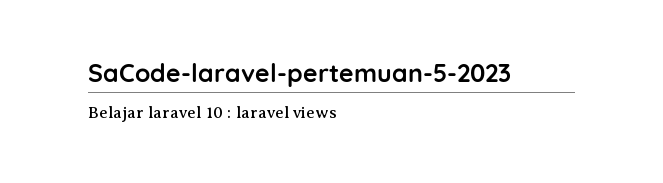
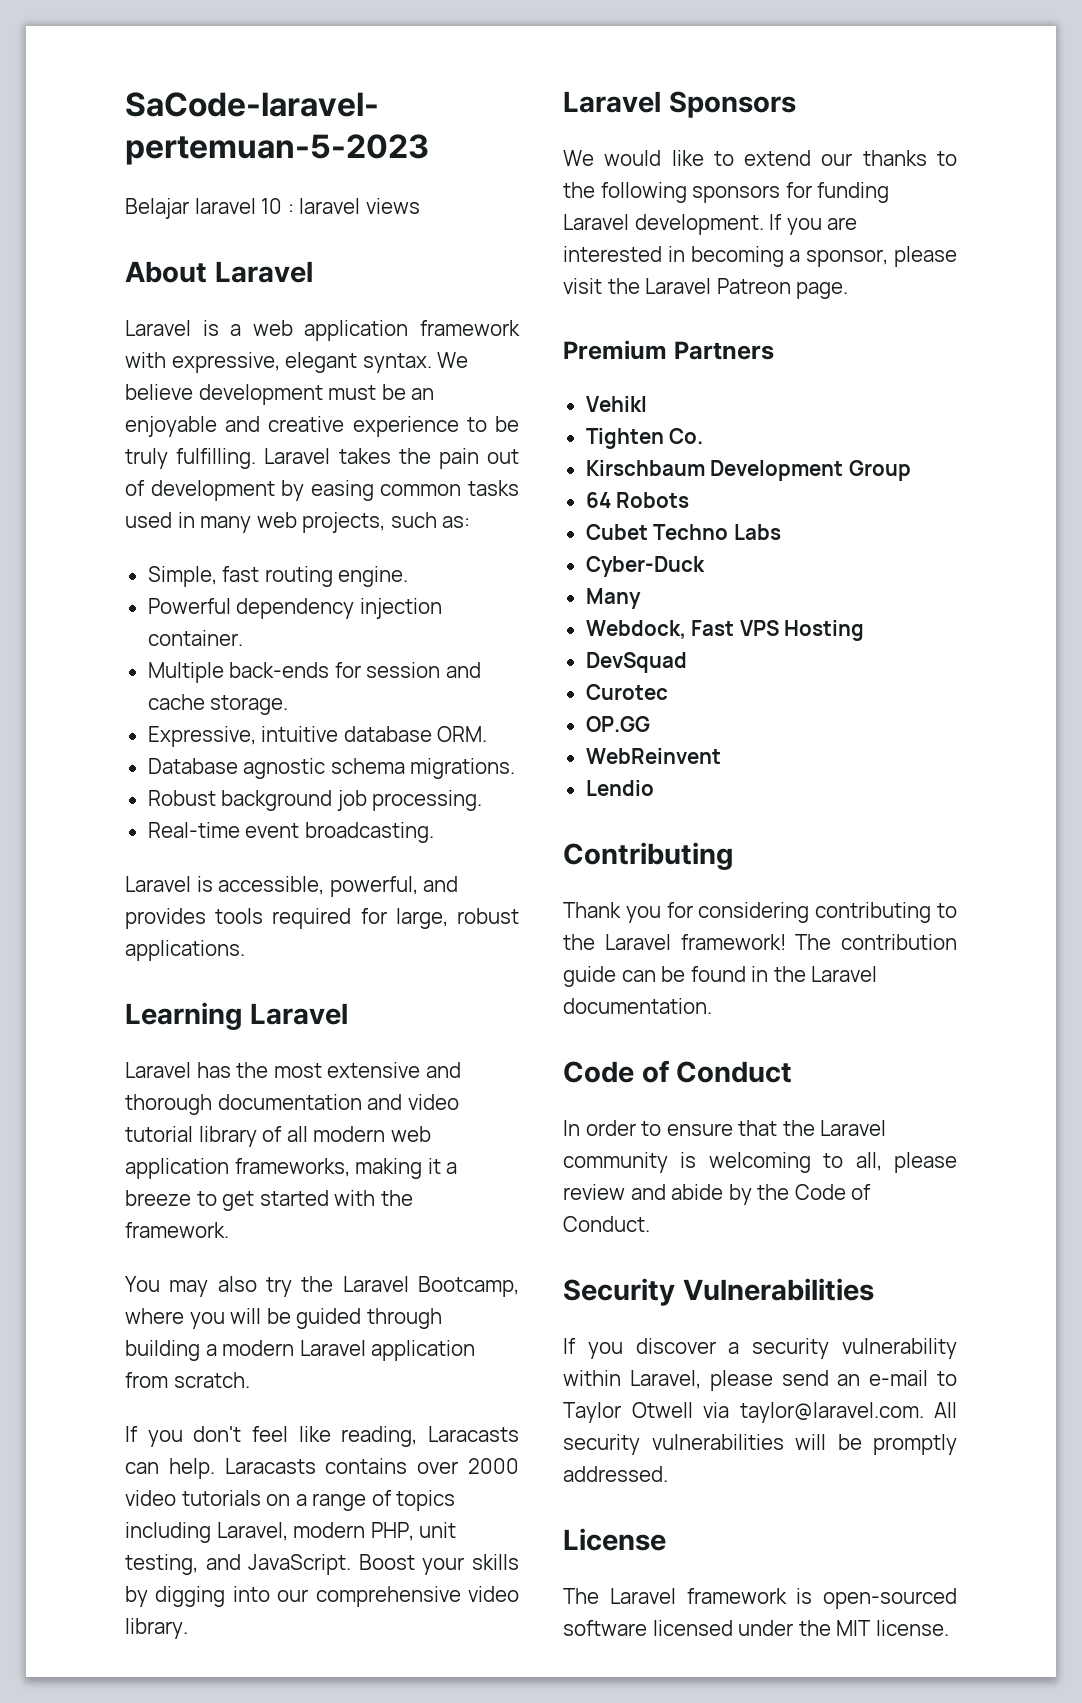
(338, 112) none -> [125,261,313,283] [125,320,520,341] [125,352,469,373] [125,384,435,405] [125,416,519,437] [125,448,519,469] [125,480,519,501] [125,512,471,533] [147,566,409,587] [147,598,442,619] [147,630,243,646] [147,662,481,683] [147,694,289,715] [147,726,488,747] [147,758,516,779] [147,790,483,811] [147,822,434,843] [125,876,459,897] [125,908,519,929] [125,940,245,961] [125,1002,348,1030] [125,1062,461,1078] [125,1094,459,1115] [125,1126,431,1147] [125,1158,458,1179] [125,1190,413,1211] [125,1222,229,1238] [125,1276,519,1297] [125,1308,442,1329] [125,1340,476,1361] [125,1372,250,1388] [125,1426,519,1447] [125,1458,519,1479] [125,1490,456,1511] [125,1522,457,1543] [125,1554,520,1575] [125,1586,519,1607] [125,1618,188,1639] [563,91,796,118] [563,150,957,166] [563,182,890,203] [563,214,858,235] [563,246,957,267] [563,278,849,299] [563,340,774,360] [585,396,647,412] [585,428,704,449] [585,460,911,481] [585,492,690,508] [585,524,781,540] [585,556,705,577] [585,588,641,609] [585,620,865,641] [585,652,687,673] [585,684,668,700] [585,716,650,732] [585,748,721,764] [585,780,654,796] [563,842,733,870] [563,902,957,923] [563,934,957,950] [563,966,878,987] [563,998,712,1014] [563,1060,793,1083] [563,1120,887,1136] [563,1152,957,1173] [563,1184,872,1205] [563,1216,650,1232] [563,1278,874,1306] [563,1338,957,1359] [563,1370,957,1391] [563,1402,957,1423] [563,1434,957,1455] [563,1466,668,1482] [563,1528,666,1551] [563,1588,957,1609] [563,1620,949,1636] // About Laravel // Laravel is a web application framework with expressive, elegant syntax. We believe development must be an enjoyable and creative experience to be truly fulfilling. Laravel takes the pain out of development by easing common tasks used in many web projects, such as: // Simple, fast routing engine. // Powerful dependency injection container. // Multiple back-ends for session and cache storage. // Expressive, intuitive database ORM. // Database agnostic schema migrations. // Robust background job processing. // Real-time event broadcasting. // Laravel is accessible, powerful, and provides tools required for large, robust applications. // Learning Laravel // Laravel has the most extensive and thorough documentation and video tutorial library of all modern web application frameworks, making it a breeze to get started with the framework. // You may also try the Laravel Bootcamp, where you will be guided through building a modern Laravel application from scratch. // If you don't feel like reading, Laracasts can help. Laracasts contains over 2000 video tutorials on a range of topics including Laravel, modern PHP, unit testing, and JavaScript. Boost your skills by digging into our comprehensive video library. // Laravel Sponsors // We would like to extend our thanks to the following sponsors for funding Laravel development. If you are interested in becoming a sponsor, please visit the Laravel Patreon page. // Premium Partners // Vehikl // Tighten Co. // Kirschbaum Development Group // 64 Robots // Cubet Techno Labs // Cyber-Duck // Many // Webdock, Fast VPS Hosting // DevSquad // Curotec // OP.GG // WebReinvent // Lendio // Contributing // Thank you for considering contributing to the Laravel framework! The contribution guide can be found in the Laravel documentation. // Code of Conduct // In order to ensure that the Laravel community is welcoming to all, please review and abide by the Code of Conduct. // Security Vulnerabilities // If you discover a security vulnerability within Laravel, please send an e-mail to Taylor Otwell via taylor@laravel.com. All security vulnerabilities will be promptly addressed. // License // The Laravel framework is open-sourced software licensed under the MIT license.

